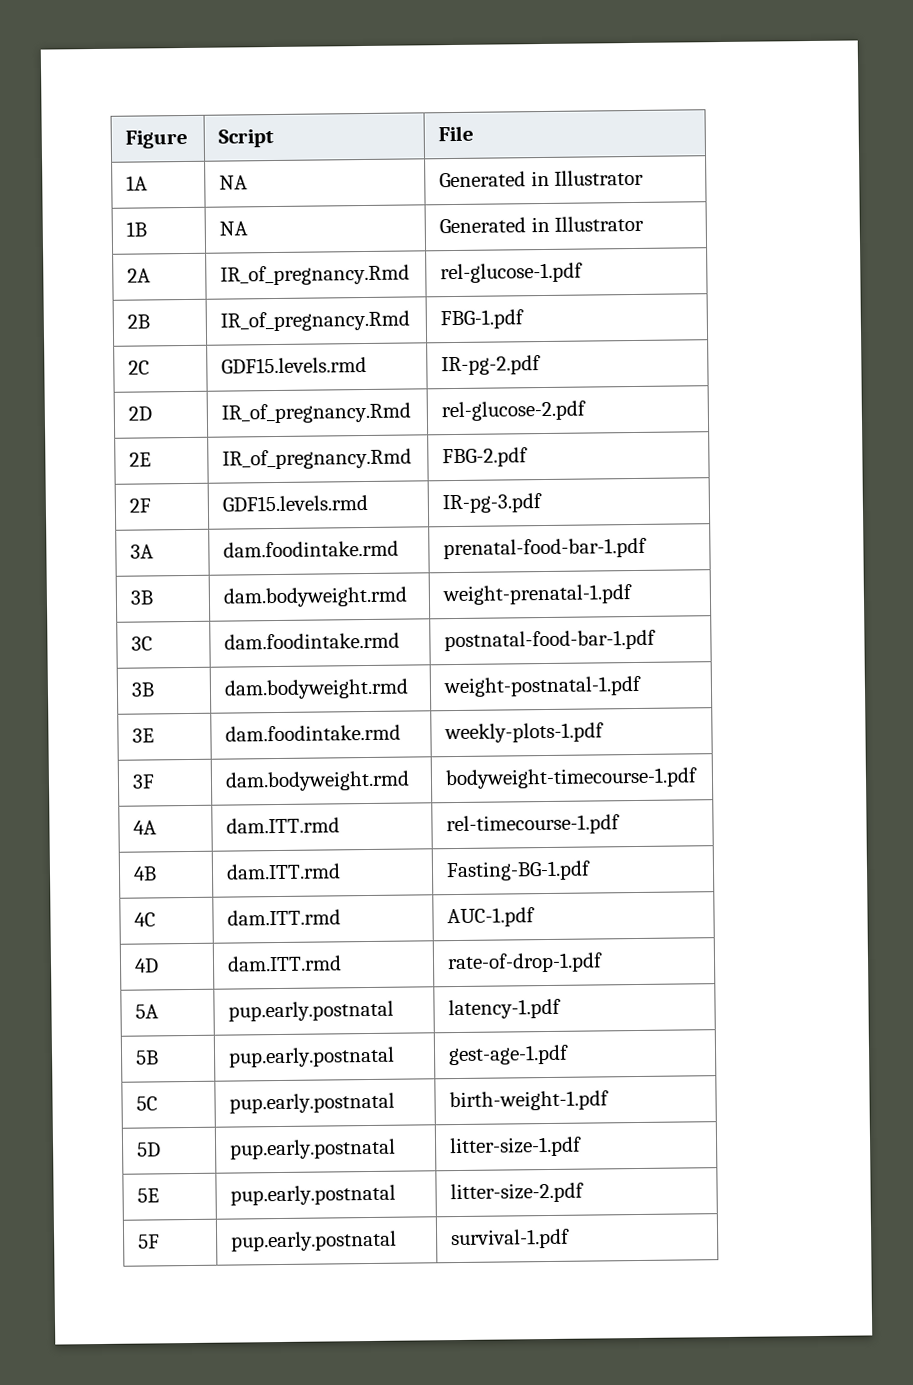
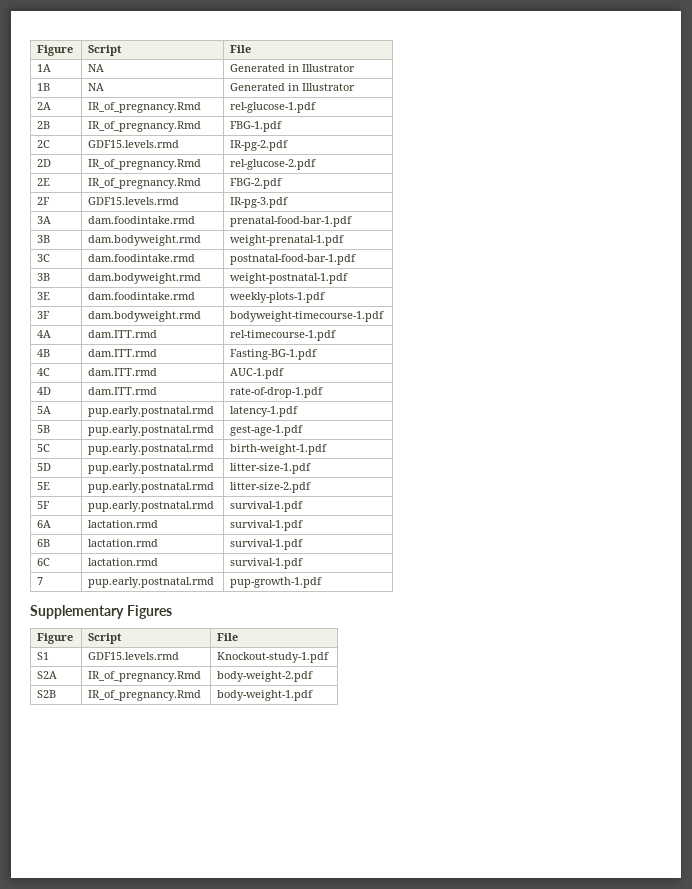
[228,1000,395,1022] pup.early.postnatal -> [88,406,215,417] pup.early.postnatal.rmd
[228,1046,396,1068] pup.early.postnatal -> [88,425,215,436] pup.early.postnatal.rmd
[229,1092,396,1114] pup.early.postnatal -> [88,444,215,455] pup.early.postnatal.rmd
[229,1138,397,1160] pup.early.postnatal -> [88,463,215,474] pup.early.postnatal.rmd
[230,1184,397,1206] pup.early.postnatal -> [88,482,215,493] pup.early.postnatal.rmd
[231,1230,398,1252] [451,1228,571,1250] pup.early.postnatal | survival-1.pdf -> [88,501,215,512] [230,501,304,512] [37,520,52,528] [88,520,159,528] [230,520,304,531] [37,539,51,547] [88,539,159,547] [230,539,304,550] [37,558,51,566] [88,558,159,566] [230,558,304,569] [37,577,44,585] [88,577,215,588] [230,577,323,588] [30,605,172,619] [37,633,74,644] [88,633,123,644] [217,633,239,641] [37,652,50,660] [88,652,180,660] [217,652,330,663] [37,671,58,679] [88,671,202,682] [217,671,314,682] [37,690,57,698] [88,690,202,701] [217,690,314,701] pup.early.postnatal.rmd | survival-1.pdf // 6A | lactation.rmd | survival-1.pdf // 6B | lactation.rmd | survival-1.pdf // 6C | lactation.rmd | survival-1.pdf // 7 | pup.early.postnatal.rmd | pup-growth-1.pdf // Supplementary Figures // Figure | Script | File // S1 | GDF15.levels.rmd | Knockout-study-1.pdf // S2A | IR_of_pregnancy.Rmd | body-weight-2.pdf // S2B | IR_of_pregnancy.Rmd | body-weight-1.pdf

